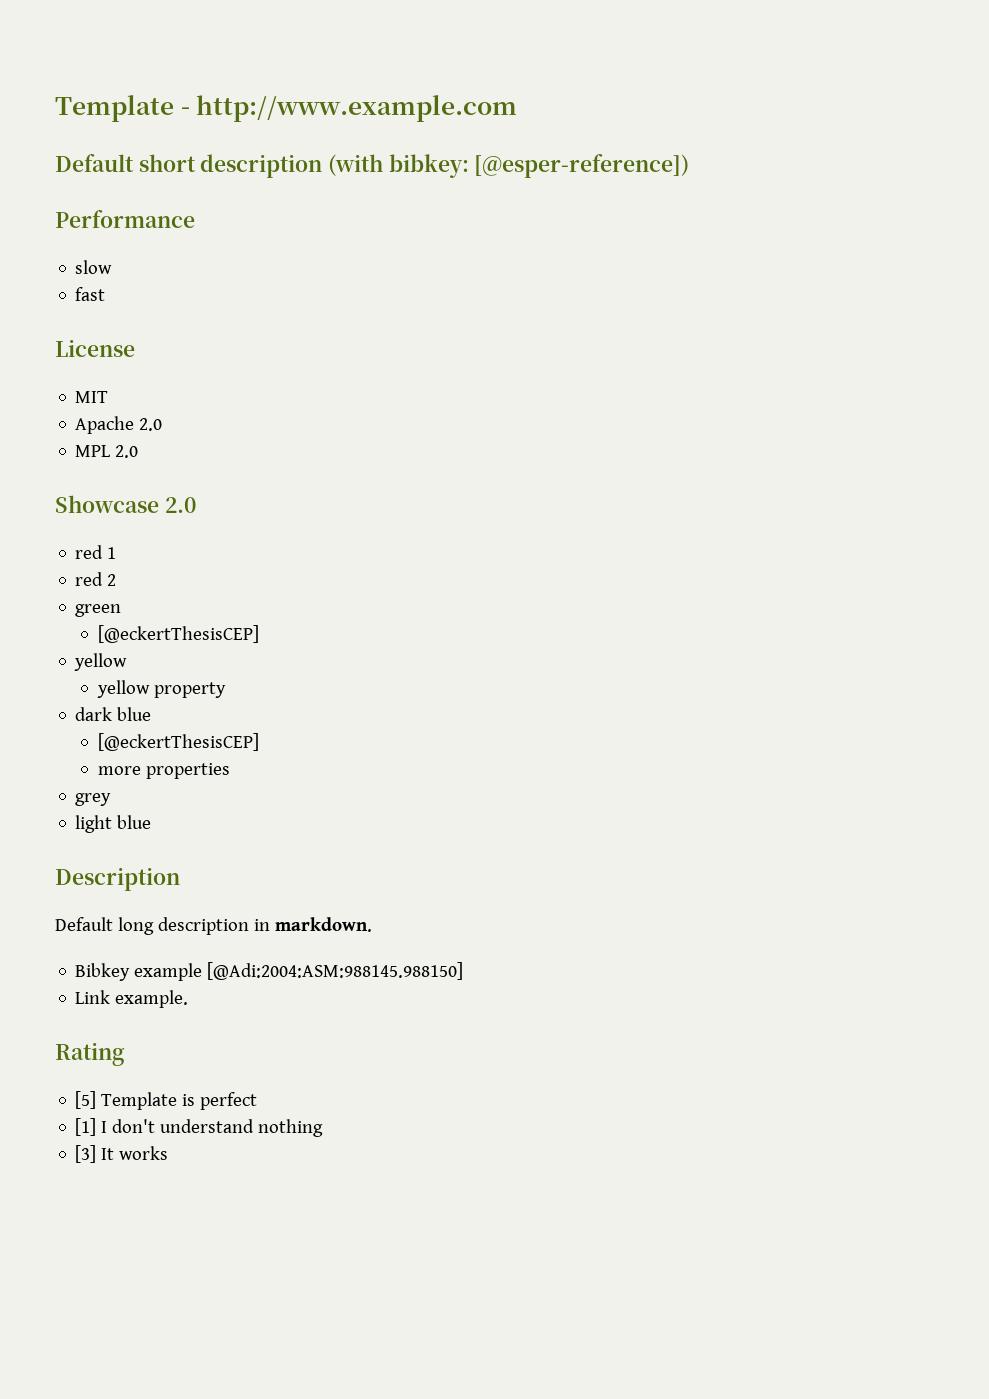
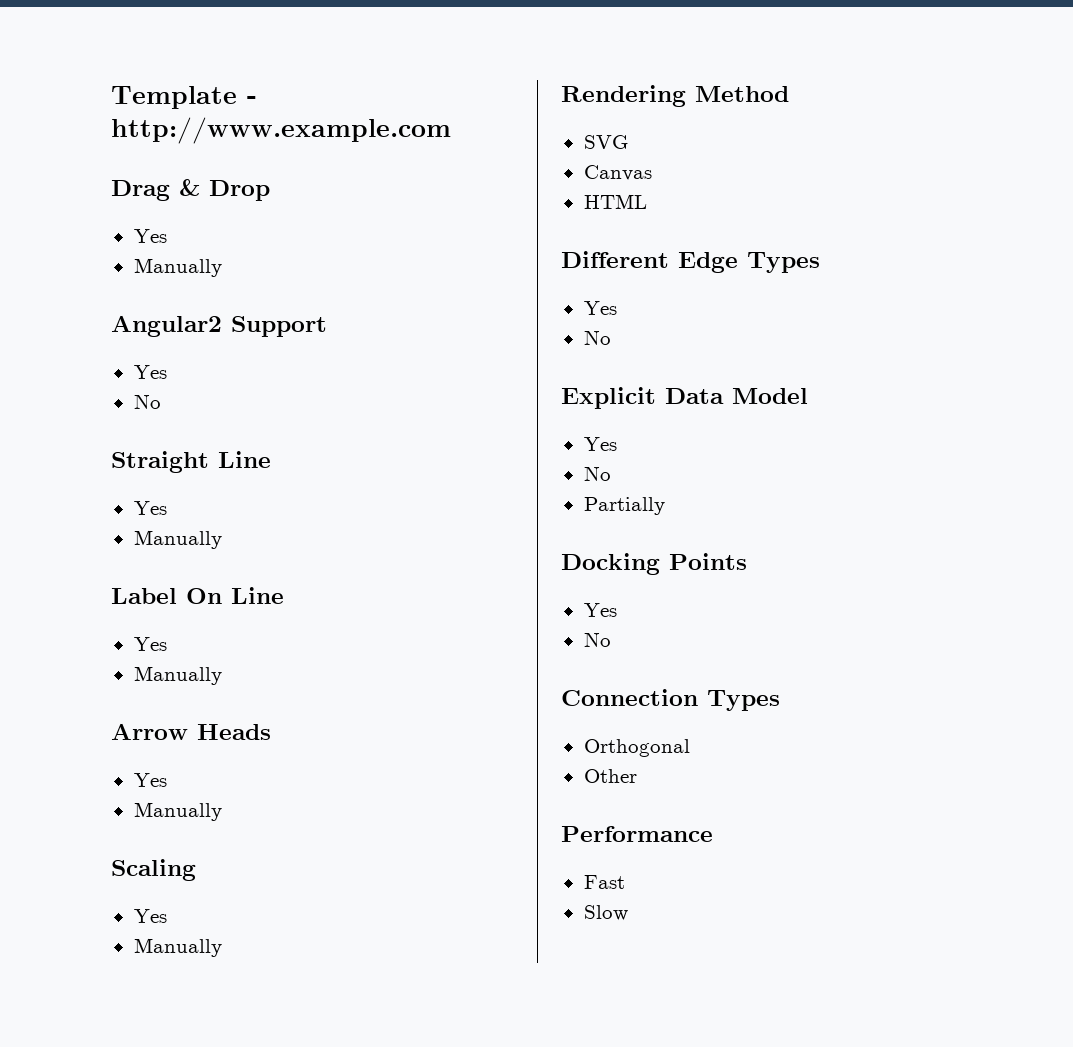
[55,154,690,178] [55,210,195,228] [75,260,113,274] [75,287,106,301] [55,339,135,357] [75,391,109,403] [75,416,163,434] [75,445,139,458] [55,495,196,513] [75,545,117,559] [75,572,117,586] [75,604,122,617] [97,625,259,643] [74,653,128,671] [96,680,226,698] [75,707,152,721] [97,733,259,751] [97,763,230,779] [75,793,112,806] [75,815,152,833] [55,867,180,891] [55,917,372,935] [75,962,464,981] [75,990,189,1008] [55,1042,125,1066] [75,1091,258,1110] [75,1118,324,1137] [75,1145,169,1163] Default short description (with bibkey: [@esper-reference]) // Performance // slow // fast // License // MIT // Apache 2.0 // MPL 2.0 // Showcase 2.0 // red 1 // red 2 // green // [@eckertThesisCEP] // yellow // yellow property // dark blue // [@eckertThesisCEP] // more properties // grey // light blue // Description // Default long description in markdown. // Bibkey example [@Adi:2004:ASM:988145.988150] // Link example. // Rating // [5] Template is perfect // [1] I don't understand nothing // [3] It works -> [111,179,270,201] [133,229,167,243] [133,258,222,277] [111,315,327,337] [133,365,167,379] [133,394,161,409] [111,451,271,473] [133,501,167,515] [133,530,222,549] [111,587,284,604] [133,637,167,651] [133,666,222,685] [111,723,271,740] [133,773,167,787] [133,802,222,821] [111,859,196,881] [133,909,167,923] [133,938,222,957] [561,85,789,107] [583,135,628,149] [583,165,652,181] [583,194,647,209] [561,251,820,273] [583,301,617,315] [583,330,611,345] [561,387,808,409] [583,437,617,451] [583,466,611,481] [583,497,665,515] [561,553,747,575] [583,603,617,617] [583,632,611,647] [561,689,780,711] [583,739,690,757] [583,769,637,783] [561,826,713,842] [583,875,625,889] [583,905,628,921] Drag & Drop // Yes // Manually // Angular2 Support // Yes // No // Straight Line // Yes // Manually // Label On Line // Yes // Manually // Arrow Heads // Yes // Manually // Scaling // Yes // Manually // Rendering Method // SVG // Canvas // HTML // Different Edge Types // Yes // No // Explicit Data Model // Yes // No // Partially // Docking Points // Yes // No // Connection Types // Orthogonal // Other // Performance // Fast // Slow

